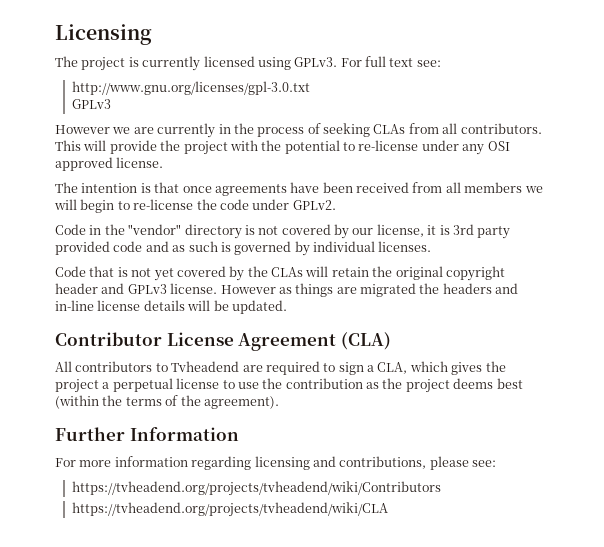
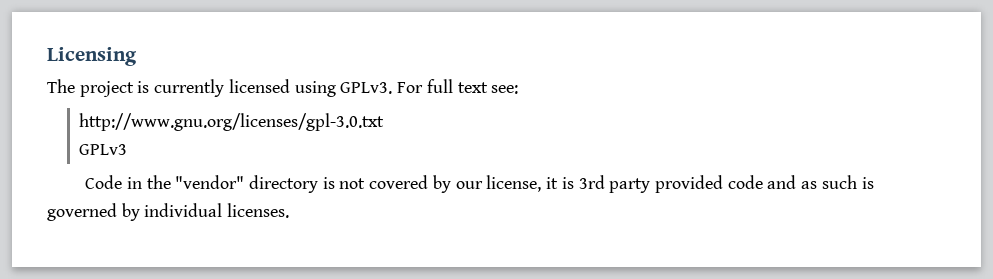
[55,123,542,138] [55,140,510,155] [55,157,164,171] [55,182,543,196] [54,199,336,213] // However we are currently in the process of seeking CLAs from all contributors. This will provide the project with the potential to re-license under any OSI approved license. // The intention is that once agreements have been received from all members we will begin to re-license the code under GPLv2. -> (128, 149) none
[55,266,505,281] [55,283,519,297] [55,300,287,314] [55,332,391,351] [55,361,506,375] [55,378,523,393] [55,395,279,409] [55,427,239,441] [55,456,496,470] [71,481,441,496] [71,502,388,517] // Code that is not yet covered by the CLAs will retain the original copyright header and GPLv3 license. However as things are migrated the headers and in-line license details will be updated. // Contributor License Agreement (CLA) // All contributors to Tvheadend are required to sign a CLA, which gives the project a perpetual license to use the contribution as the project deems best (within the terms of the agreement). // Further Information // For more information regarding licensing and contributions, please see: // https://tvheadend.org/projects/tvheadend/wiki/Contributors // https://tvheadend.org/projects/tvheadend/wiki/CLA -> (290, 210) none

